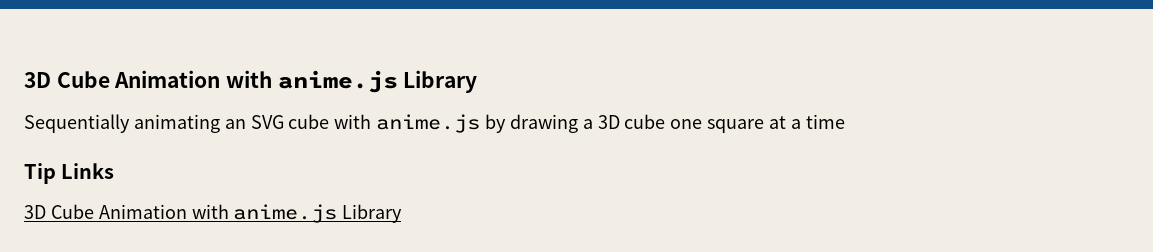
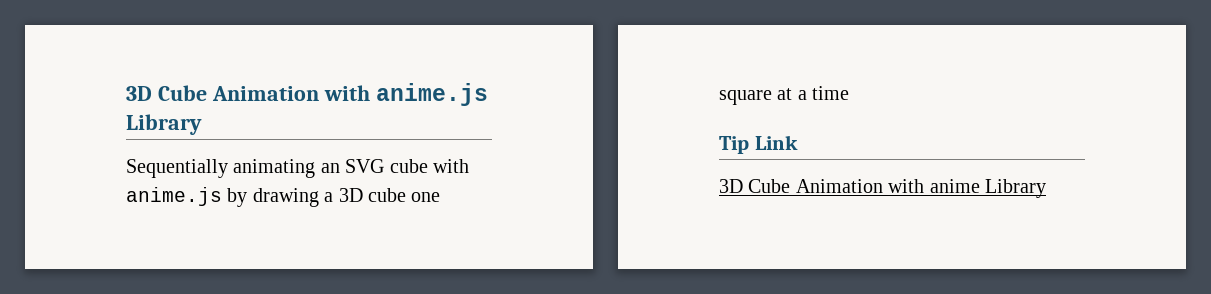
[61,163,115,179] [24,204,338,223] Links // 3D Cube Animation with anime.js -> [754,135,798,150] [719,179,980,193] Link // 3D Cube Animation with anime

